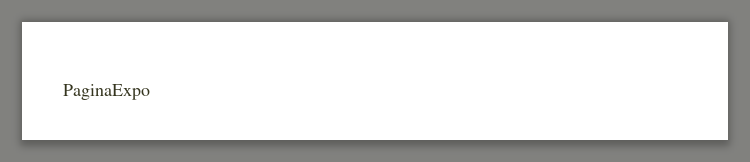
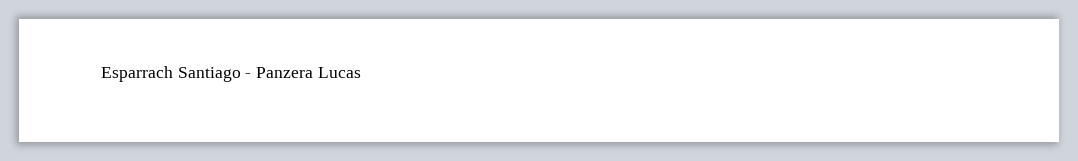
[63,84,150,100] PaginaExpo -> [101,66,361,82] Esparrach Santiago - Panzera Lucas

